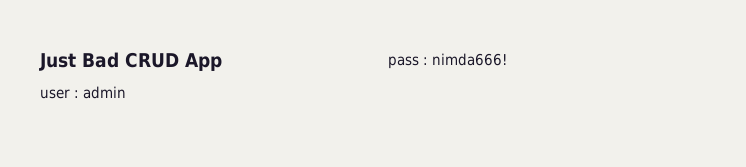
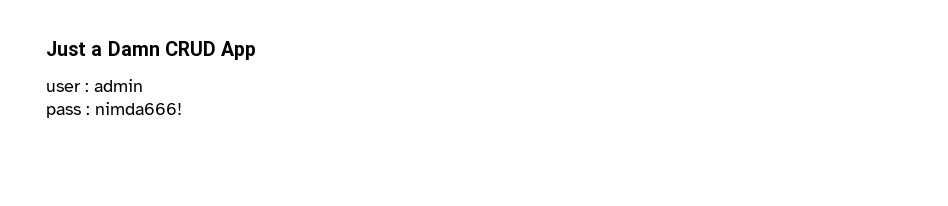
[82,52,119,68] Bad -> [91,41,160,56] a Damn

